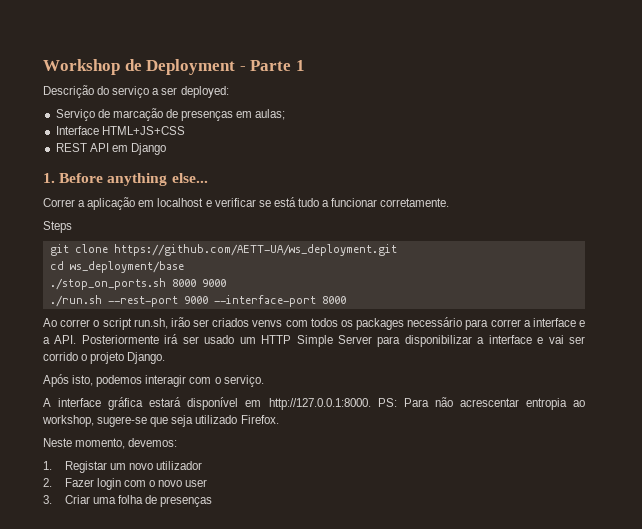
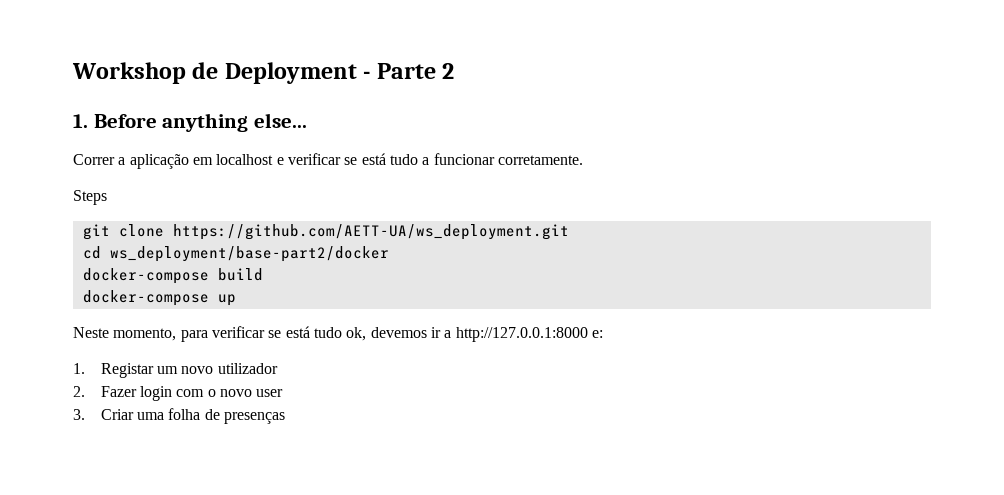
[295,60,305,71] [43,85,229,98] [55,108,286,121] [55,126,185,135] [55,143,166,155] 1 // Descrição do serviço a ser deployed: // Serviço de marcação de presenças em aulas; // Interface HTML+JS+CSS // REST API em Django -> [442,63,455,79] 2
[69,261,184,273] [49,278,226,290] [49,295,346,307] [43,317,586,330] [43,334,585,347] [43,352,166,364] [43,374,264,387] [43,397,585,410] [42,415,279,427] [43,438,178,449] ws_deployment/base // ./stop_on_ports.sh 8000 9000 // ./run.sh --rest-port 9000 --interface-port 8000 // Ao correr o script run.sh, irão ser criados venvs com todos os packages necessário para correr a interface e a API. Posteriormente irá ser usado um HTTP Simple Server para disponibilizar a interface e vai ser corrido o projeto Django. // Após isto, podemos interagir com o serviço. // A interface gráfica estará disponível em http://127.0.0.1:8000. PS: Para não acrescentar entropia ao workshop, sugere-se que seja utilizado Firefox. // Neste momento, devemos: -> [109,246,389,262] [82,268,263,284] [82,290,236,306] [73,326,603,342] ws_deployment/base-part2/docker // docker-compose build // docker-compose up // Neste momento, para verificar se está tudo ok, devemos ir a http://127.0.0.1:8000 e:

